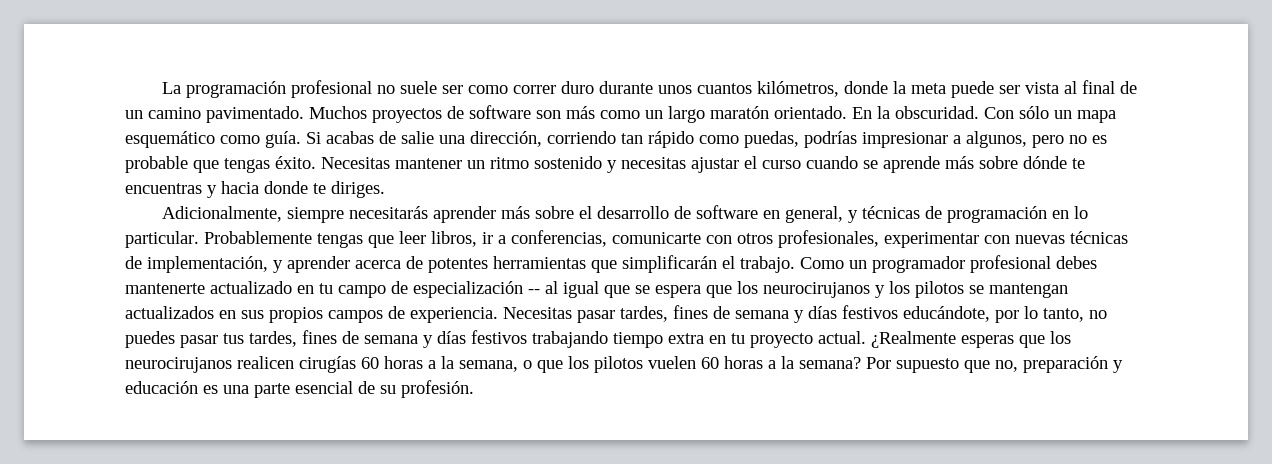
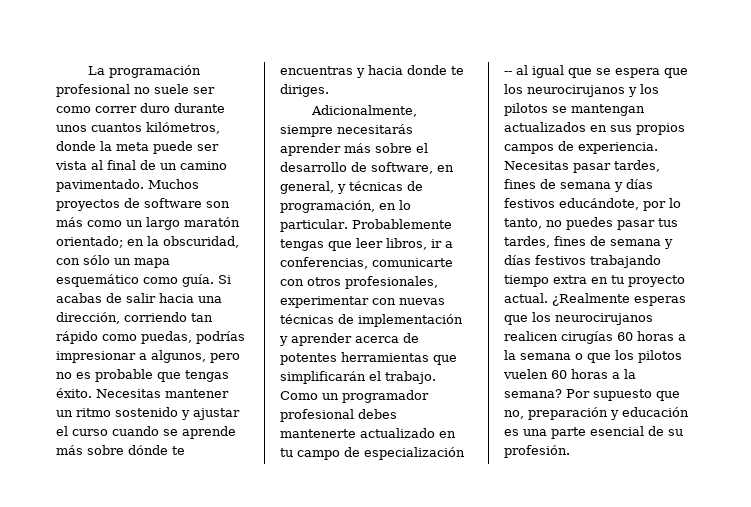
[774,106,1014,119] orientado. En la obscuridad. Con -> [56,236,239,248] [56,258,80,265] orientado; en la obscuridad, con
[401,131,434,144] salie -> [126,293,194,303] salir hacia
[621,157,686,169] necesitas -> (190, 415) none
[696,205,759,219] software -> [371,162,433,174] software,
[947,206,1048,223] programación -> [280,200,375,213] programación,
[147,256,268,273] implementación, -> [358,314,463,327] implementación
[459,360,518,372] semana, -> [520,353,571,360] semana

